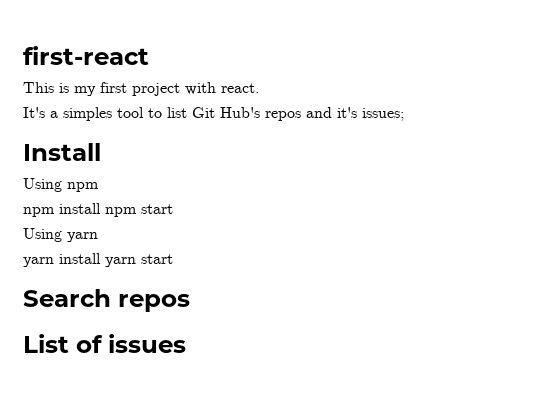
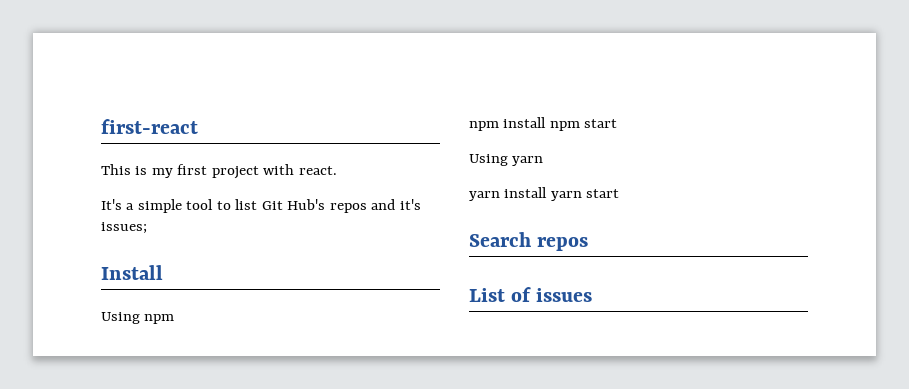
[63,107,112,121] simples -> [137,199,182,213] simple

